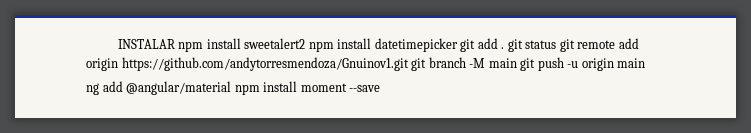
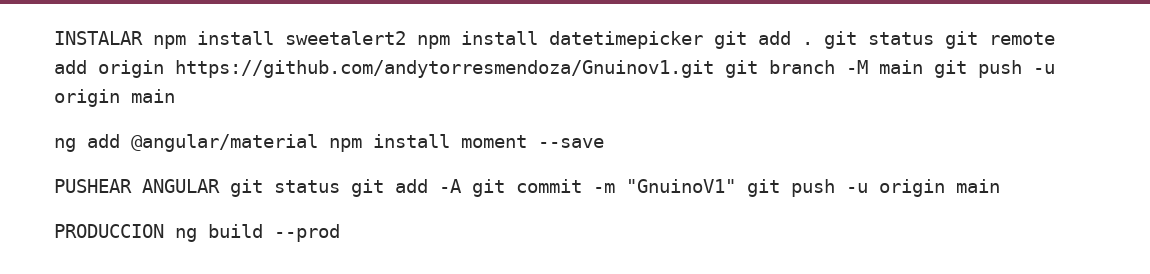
(381, 88) none -> [54,179,1000,197] [54,224,340,242] // PUSHEAR ANGULAR git status git add -A git commit -m "GnuinoV1" git push -u origin main // PRODUCCION ng build --prod

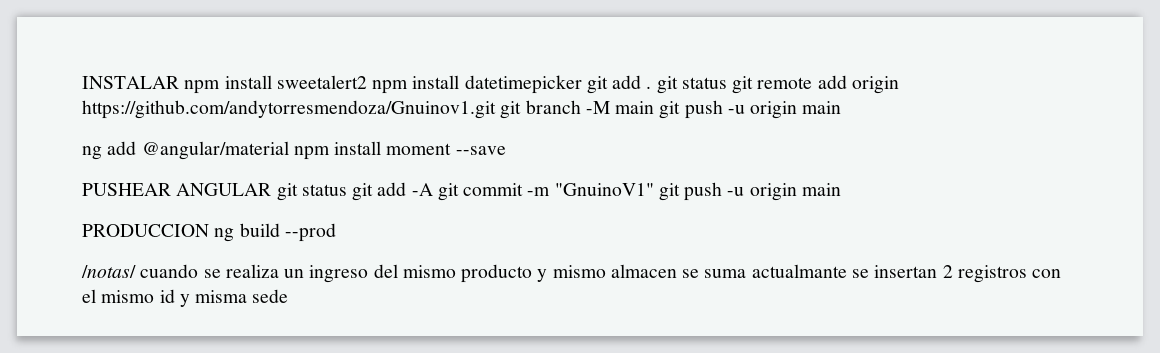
(340, 233) none -> [81,264,1062,283] [82,289,289,307] // /notas/ cuando se realiza un ingreso del mismo producto y mismo almacen se suma actualmante se insertan 2 registros con el mismo id y misma sede

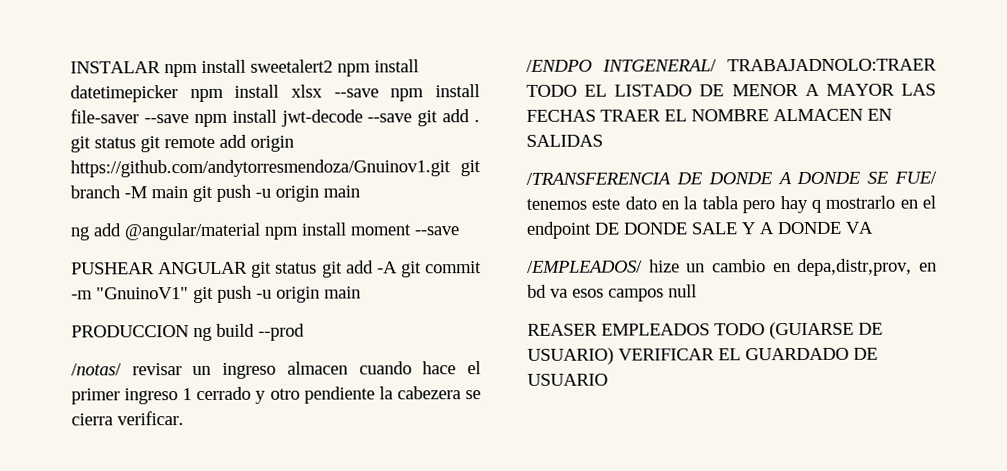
(582, 84) none -> [189,84,481,103] [70,109,413,128] npm install xlsx --save npm install file-saver --save npm install jwt-decode --save
[140,264,1062,283] [82,289,289,307] cuando se realiza un ingreso del mismo producto y mismo almacen se suma actualmante se insertan 2 registros con el mismo id y misma sede -> [131,361,482,379] [71,386,481,405] [71,411,184,426] [526,58,937,72] [526,83,936,97] [526,108,892,122] [526,134,603,147] [526,171,937,185] [526,195,937,214] [526,221,873,239] [527,258,937,277] [527,284,697,302] [527,321,883,340] [527,347,878,365] [527,373,608,386] revisar un ingreso almacen cuando hace el primer ingreso 1 cerrado y otro pendiente la cabezera se cierra verificar. // /ENDPO INTGENERAL/ TRABAJADNOLO:TRAER TODO EL LISTADO DE MENOR A MAYOR LAS FECHAS TRAER EL NOMBRE ALMACEN EN SALIDAS // /TRANSFERENCIA DE DONDE A DONDE SE FUE/ tenemos este dato en la tabla pero hay q mostrarlo en el endpoint DE DONDE SALE Y A DONDE VA // /EMPLEADOS/ hize un cambio en depa,distr,prov, en bd va esos campos null // REASER EMPLEADOS TODO (GUIARSE DE USUARIO) VERIFICAR EL GUARDADO DE USUARIO

